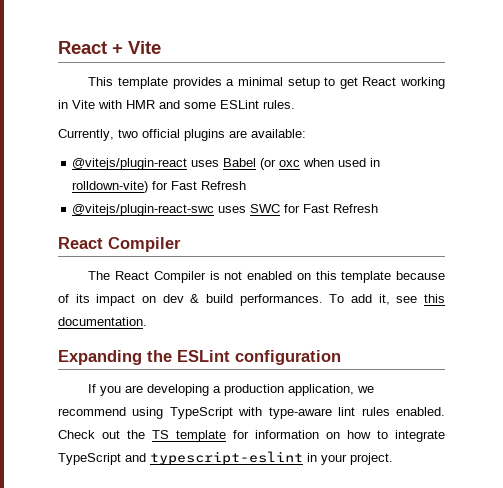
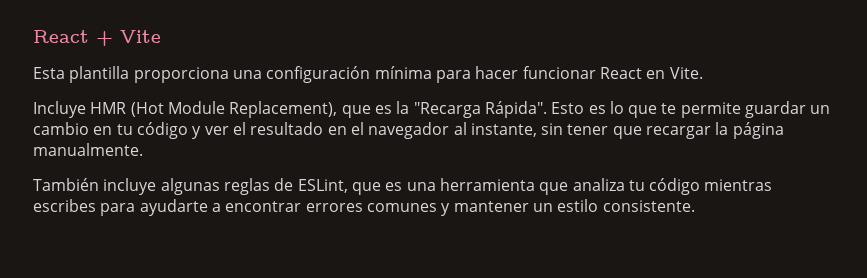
[88,77,446,89] [58,100,295,109] [58,129,306,141] [72,158,381,170] [72,181,247,193] [72,204,379,216] [58,237,181,252] [88,271,445,283] [58,294,446,306] [58,317,147,326] [58,350,341,365] [88,384,375,396] [58,407,445,419] [58,430,445,442] [58,451,393,465] This template provides a minimal setup to get React working in Vite with HMR and some ESLint rules. // Currently, two official plugins are available: // @vitejs/plugin-react uses Babel (or oxc when used in rolldown-vite) for Fast Refresh // @vitejs/plugin-react-swc uses SWC for Fast Refresh // React Compiler // The React Compiler is not enabled on this template because of its impact on dev & build performances. To add it, see this documentation. // Expanding the ESLint configuration // If you are developing a production application, we recommend using TypeScript with type-aware lint rules enabled. Check out the TS template for information on how to integrate TypeScript and typescript-eslint in your project. -> [33,66,703,83] [33,101,831,118] [33,122,784,139] [33,143,143,156] [33,178,773,195] [33,199,695,216] Esta plantilla proporciona una configuración mínima para hacer funcionar React en Vite. // Incluye HMR (Hot Module Replacement), que es la "Recarga Rápida". Esto es lo que te permite guardar un cambio en tu código y ver el resultado en el navegador al instante, sin tener que recargar la página manualmente. // También incluye algunas reglas de ESLint, que es una herramienta que analiza tu código mientras escribes para ayudarte a encontrar errores comunes y mantener un estilo consistente.

